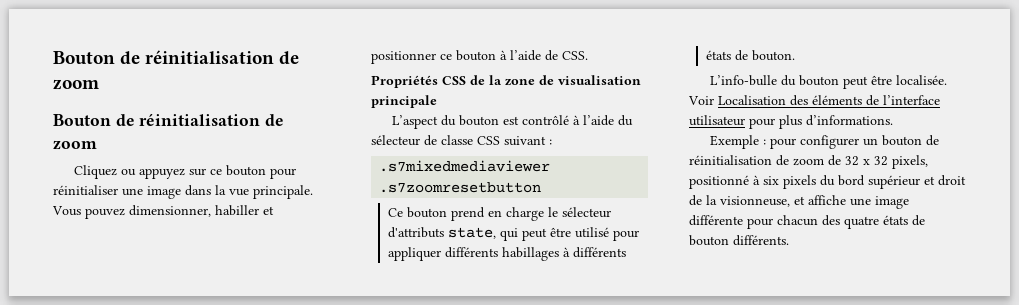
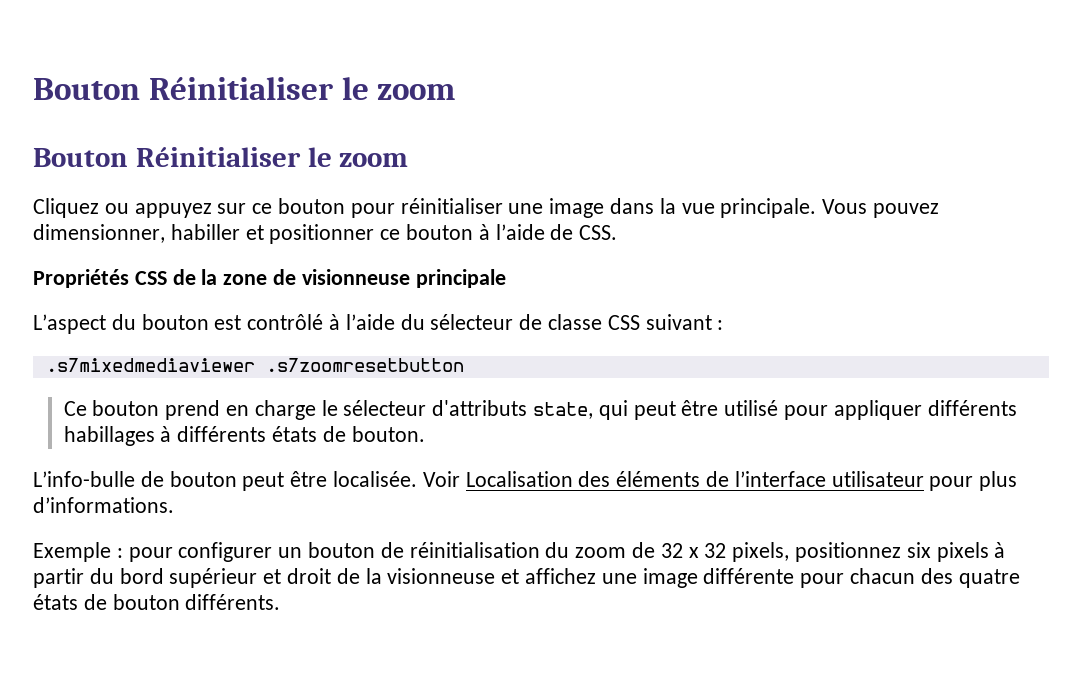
[53,50,300,65] Bouton de réinitialisation de -> [33,77,369,100] Bouton Réinitialiser le
[115,113,285,126] de réinitialisation de -> [135,147,332,167] Réinitialiser le
[558,75,641,85] visualisation -> [301,269,410,285] visionneuse
[781,75,797,86] du -> [140,471,164,487] de
[776,155,789,166] de -> [545,542,570,558] du
[689,175,816,189] positionné à six pixels -> [795,542,1006,562] [33,568,84,588] positionnez six pixels à partir
[720,195,846,207] visionneuse, et affiche -> [387,568,597,584] visionneuse et affichez

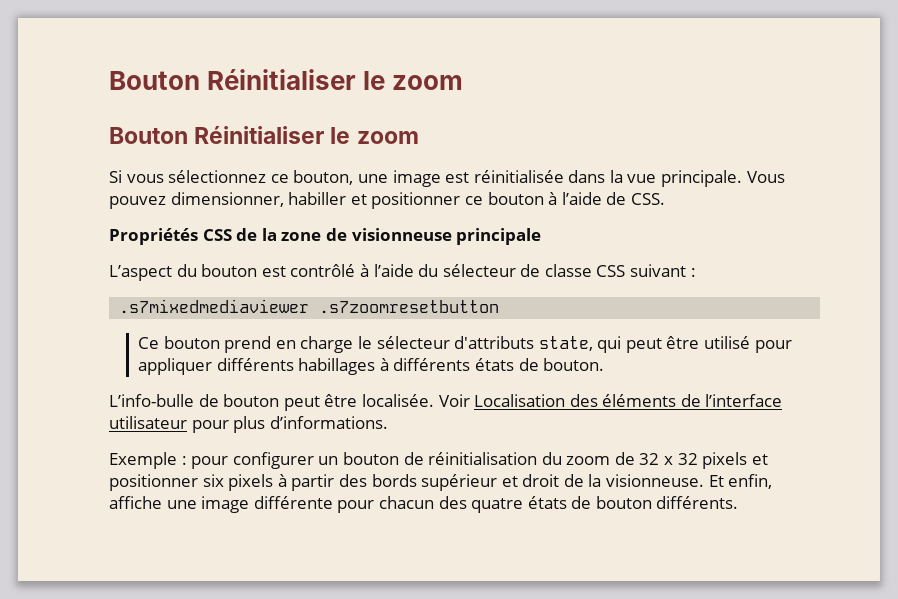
[33,198,605,218] Cliquez ou appuyez sur ce bouton pour réinitialiser une image -> [109,170,564,187] Si vous sélectionnez ce bouton, une image est réinitialisée
[732,542,902,562] pixels, positionnez -> [702,452,768,469] [109,474,198,491] pixels et positionner
[89,568,164,584] du bord -> [338,474,417,487] des bords
[387,568,597,584] visionneuse et affichez -> [606,474,773,489] [109,496,162,509] visionneuse. Et enfin, affiche

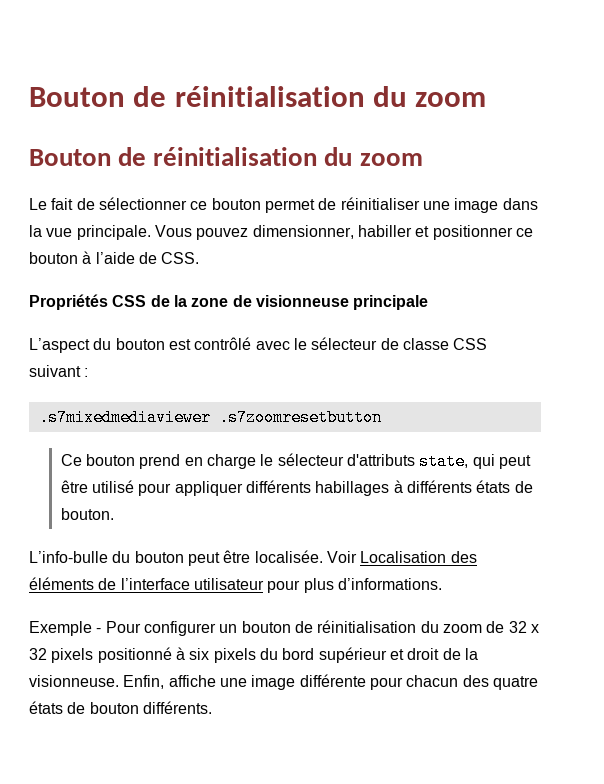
[109,69,386,90] Bouton Réinitialiser le -> [29,86,408,107] Bouton de réinitialisation du
[194,126,419,144] [109,170,564,187] Réinitialiser le zoom // Si vous sélectionnez ce bouton, une image est réinitialisée -> [118,147,423,166] [29,197,499,213] de réinitialisation du zoom // Le fait de sélectionner ce bouton permet de réinitialiser une image
[359,264,439,277] à l’aide du -> [255,338,307,350] avec le
[198,394,219,407] de -> [112,551,131,563] du
[181,456,229,469] : pour -> [96,621,141,633] - Pour
[751,454,768,465] [109,474,417,491] et positionner six pixels à partir des bords -> [97,647,315,663] positionné à six pixels du bord
[708,474,773,489] Et enfin, -> [123,675,165,689] Enfin,

